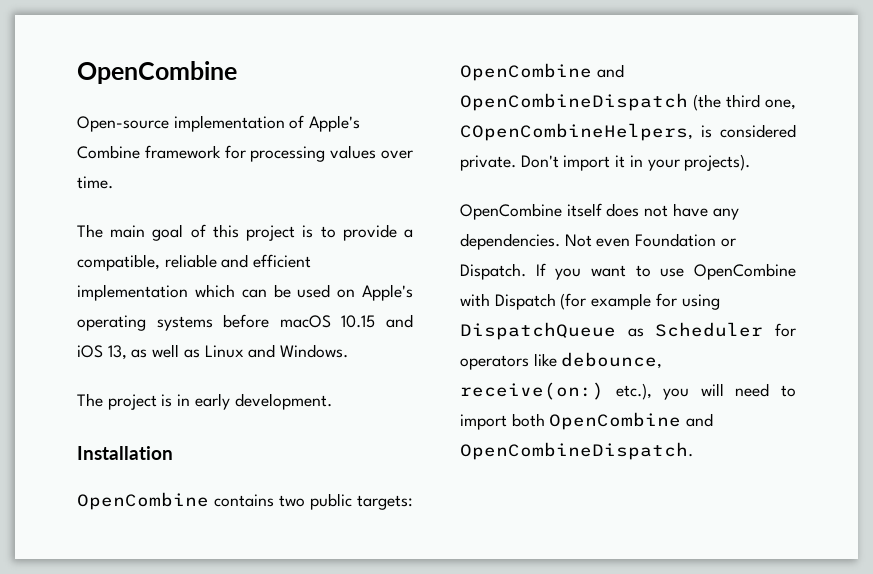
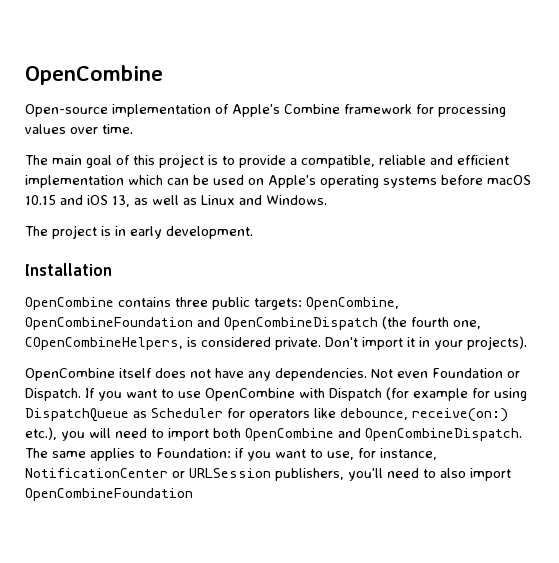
[279,495,305,507] two -> [175,297,208,307] three
[460,63,592,81] OpenCombine -> [306,297,399,310] [25,317,193,330] OpenCombine, OpenCombineFoundation
[726,94,760,108] third -> [411,317,449,327] fourth
(693, 451) none -> [25,448,437,461] [25,468,511,481] [25,488,193,501] The same applies to Foundation: if you want to use, for instance, NotificationCenter or URLSession publishers, you'll need to also import OpenCombineFoundation

